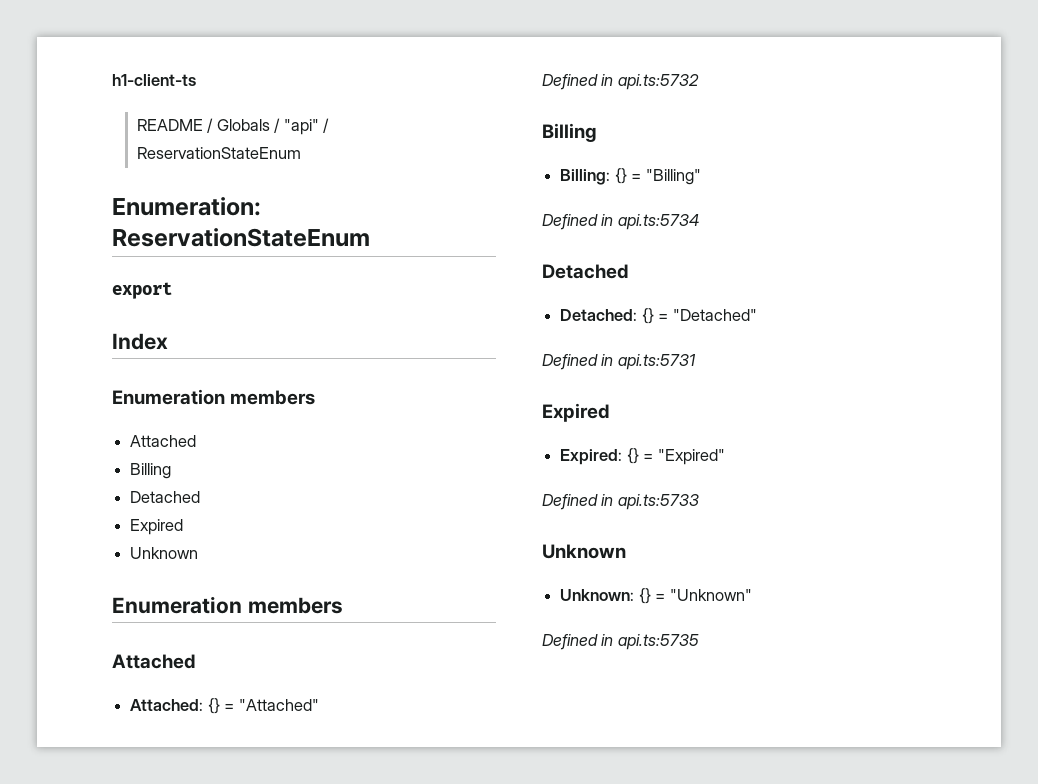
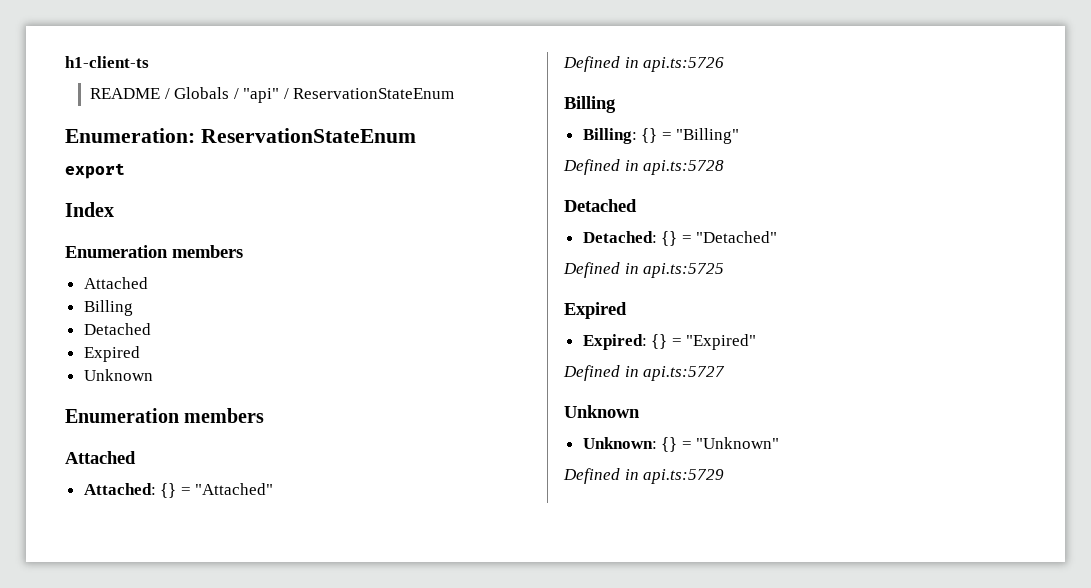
[617,74,699,90] api.ts:5732 -> [643,57,725,72] api.ts:5726
[617,214,699,230] api.ts:5734 -> [643,160,725,175] api.ts:5728
[617,354,696,370] api.ts:5731 -> [643,263,725,278] api.ts:5725
[617,494,699,510] api.ts:5733 -> [643,366,726,381] api.ts:5727
[617,634,699,650] api.ts:5735 -> [643,469,725,484] api.ts:5729

